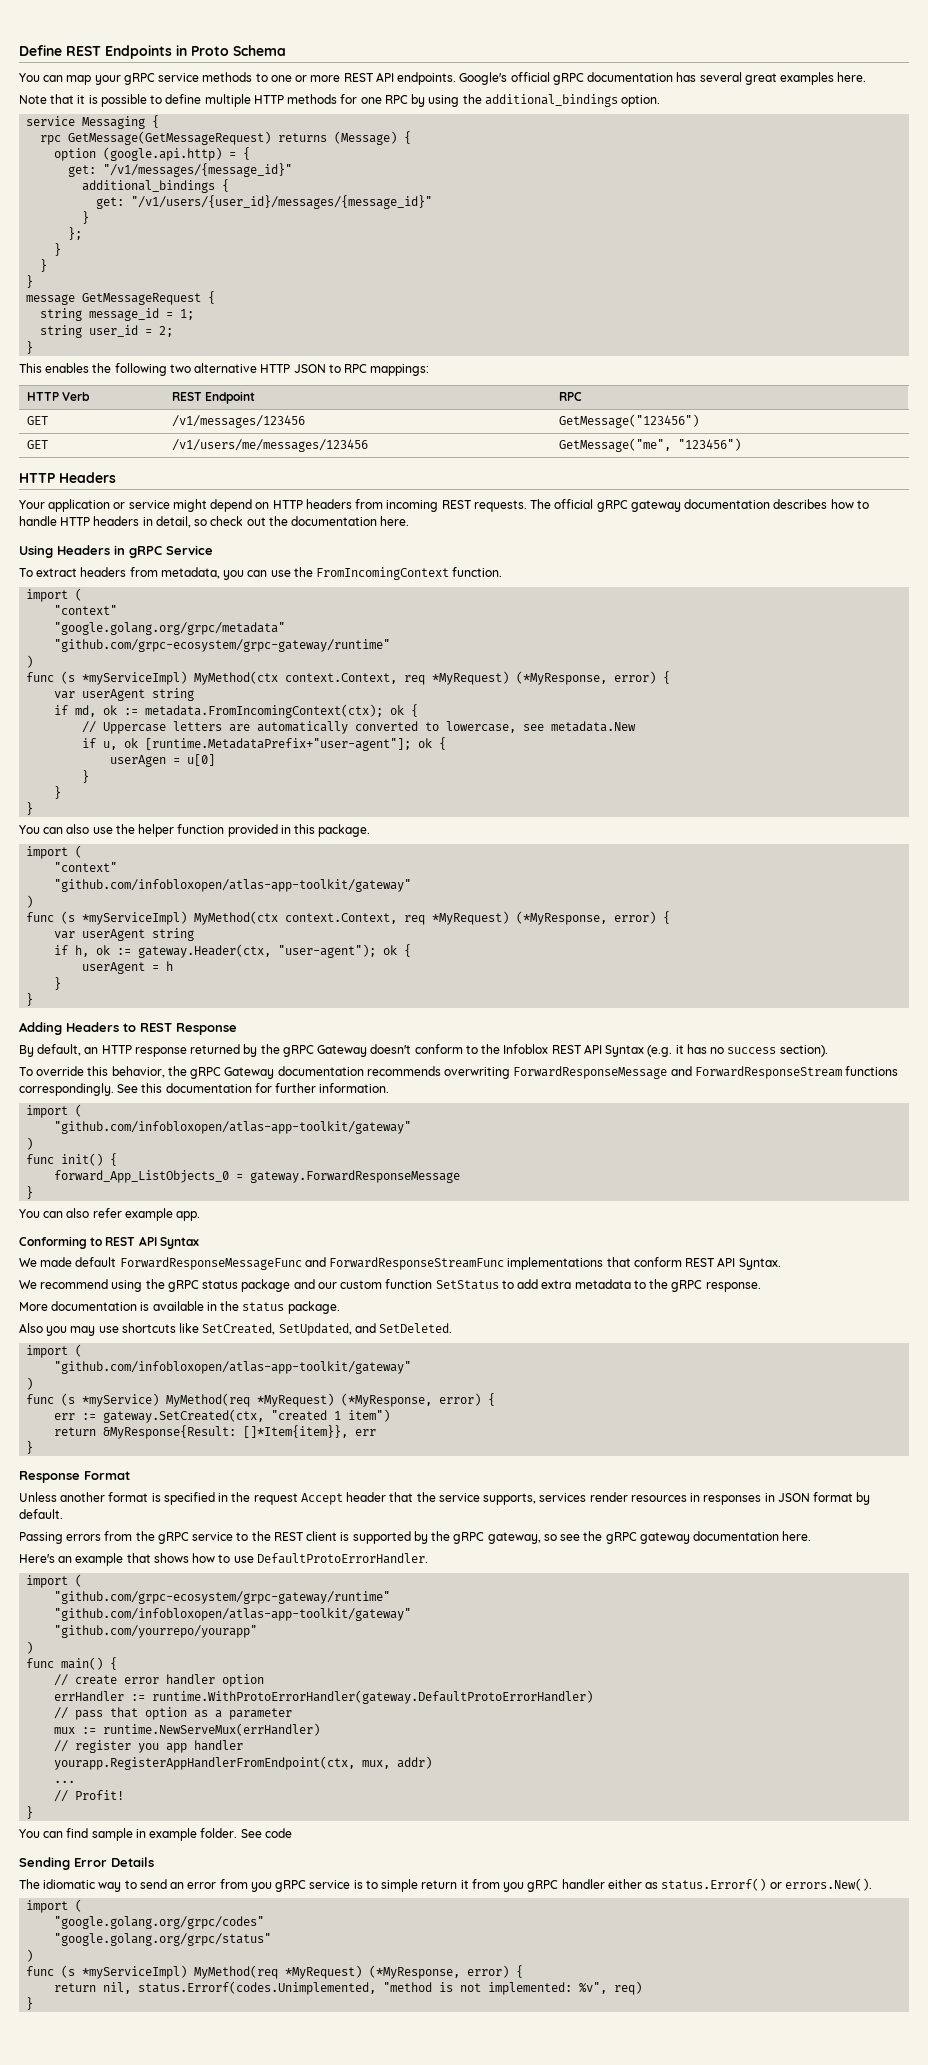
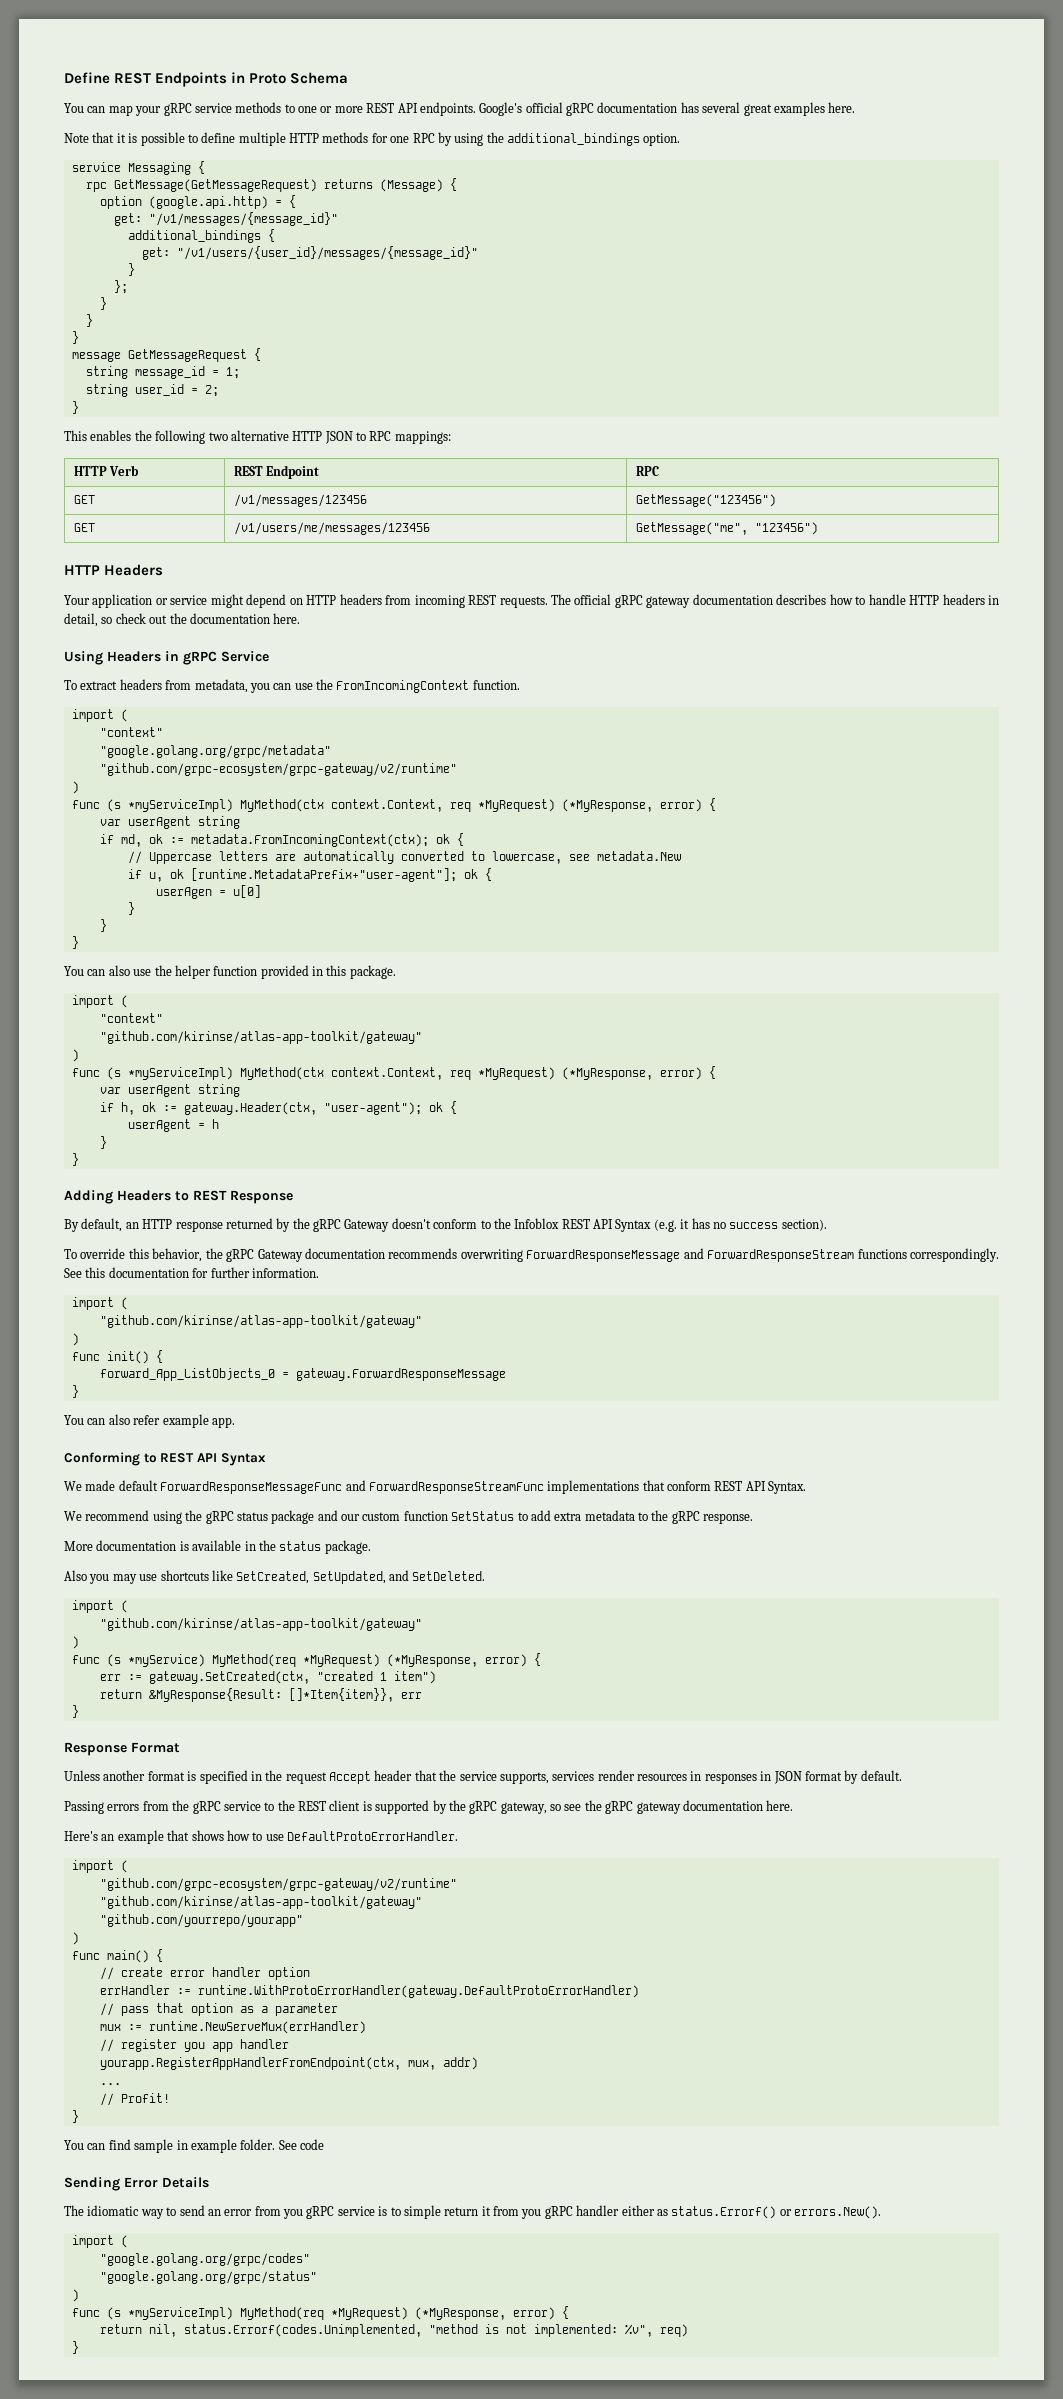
[54,639,391,652] "github.com/grpc-ecosystem/grpc-gateway/runtime" -> [99,763,457,776] "github.com/grpc-ecosystem/grpc-gateway/v2/runtime"
[54,879,412,892] "github.com/infobloxopen/atlas-app-toolkit/gateway" -> [99,1031,422,1044] "github.com/kirinse/atlas-app-toolkit/gateway"
[54,1121,412,1134] "github.com/infobloxopen/atlas-app-toolkit/gateway" -> [99,1315,422,1328] "github.com/kirinse/atlas-app-toolkit/gateway"
[54,1361,412,1374] "github.com/infobloxopen/atlas-app-toolkit/gateway" -> [99,1618,422,1631] "github.com/kirinse/atlas-app-toolkit/gateway"
[54,1591,391,1604] [54,1608,412,1621] "github.com/grpc-ecosystem/grpc-gateway/runtime" // "github.com/infobloxopen/atlas-app-toolkit/gateway" -> [99,1878,457,1891] [99,1896,422,1909] "github.com/grpc-ecosystem/grpc-gateway/v2/runtime" // "github.com/kirinse/atlas-app-toolkit/gateway"

